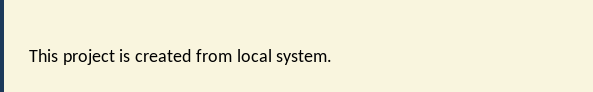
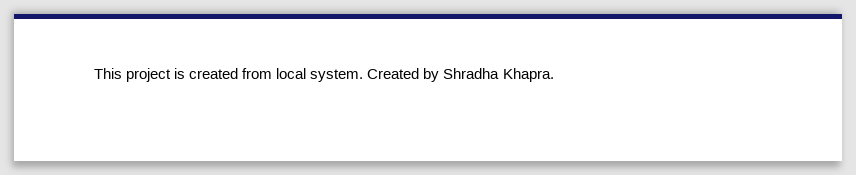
(333, 57) none -> [367,68,554,82] Created by Shradha Khapra.

